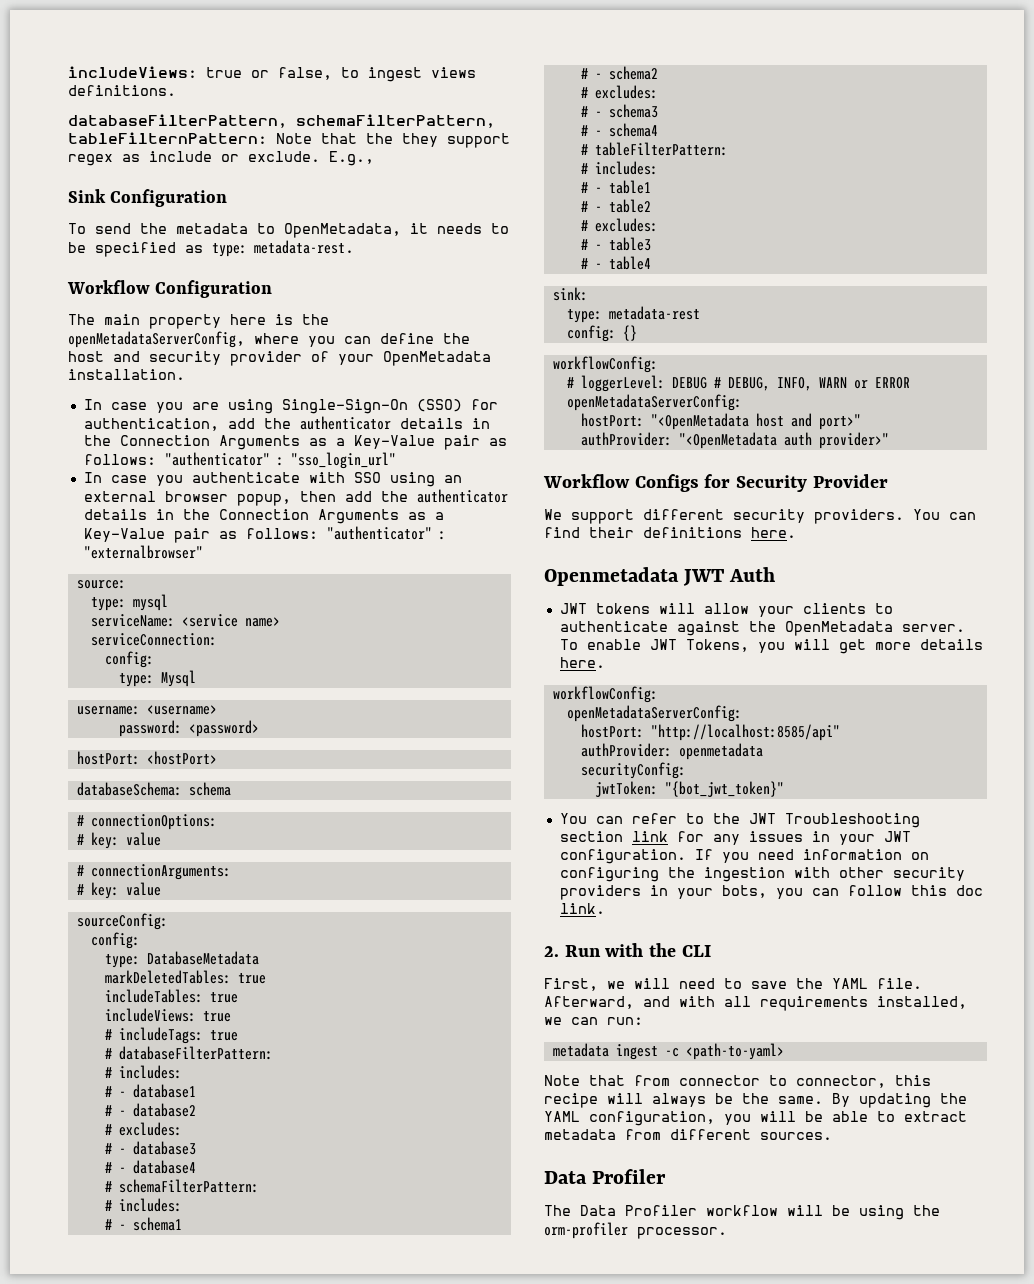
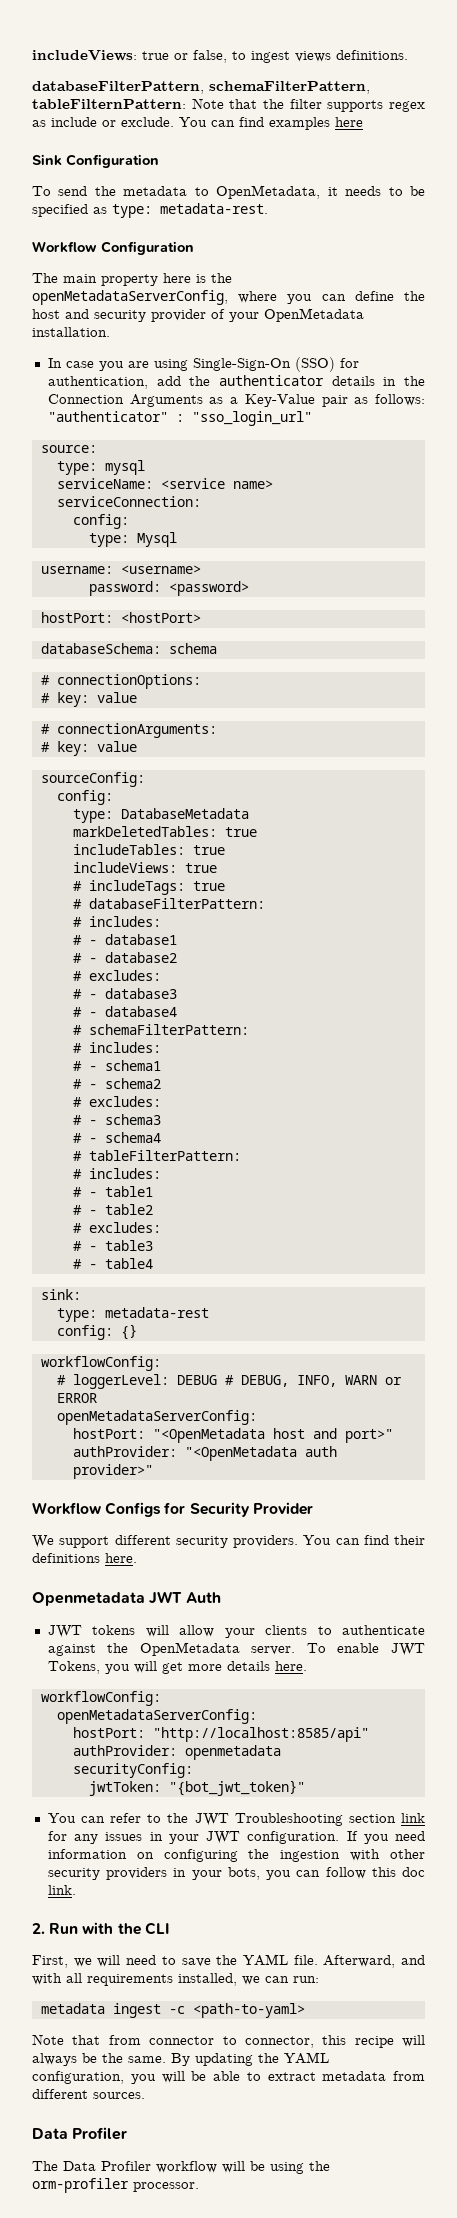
[402,133,510,148] they support -> [289,99,384,112] filter supports
[329,151,374,166] E.g., -> [179,117,363,130] You can find examples here
[83,472,462,487] [83,489,508,506] [83,509,444,524] [83,526,446,543] [83,545,203,559] // In case you authenticate with SSO using an external browser popup, then add the authenticator details in the Connection Arguments as a Key-Value pair as follows: "authenticator" : "externalbrowser" -> (312, 418) none

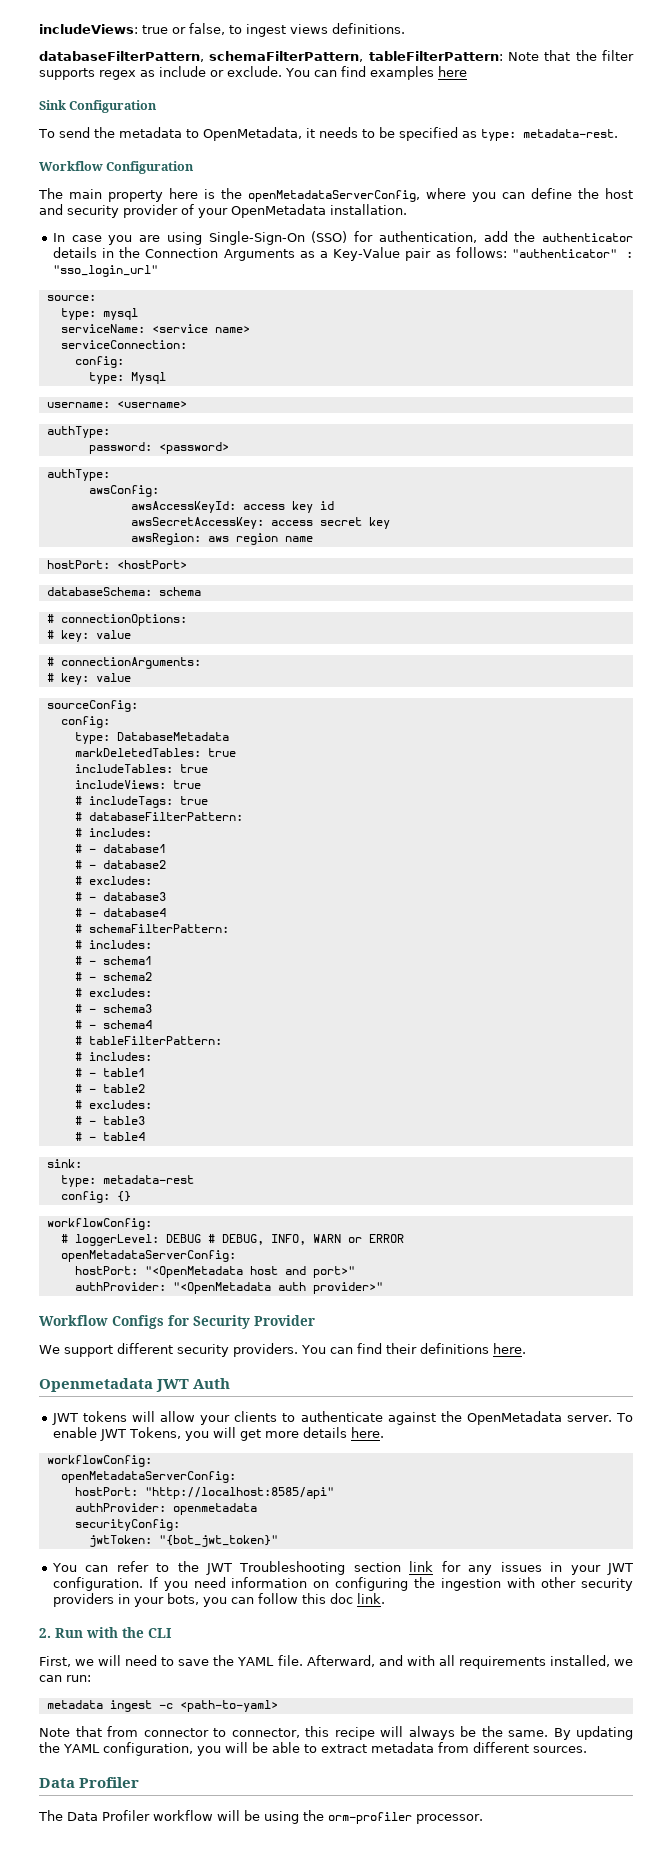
[32,99,186,109] tableFilternPattern: -> [368,51,503,61] tableFilterPattern:
(201, 569) none -> [46,426,110,438] // authType:
(249, 588) none -> [46,469,110,481] [88,485,159,497] [130,501,334,513] [130,517,390,529] [130,533,313,545] // authType: // awsConfig: // awsAccessKeyId: access key id // awsSecretAccessKey: access secret key // awsRegion: aws region name

